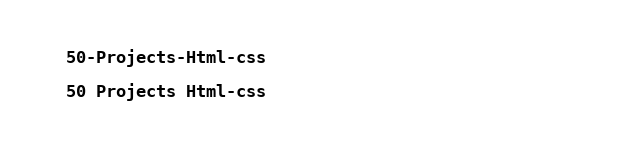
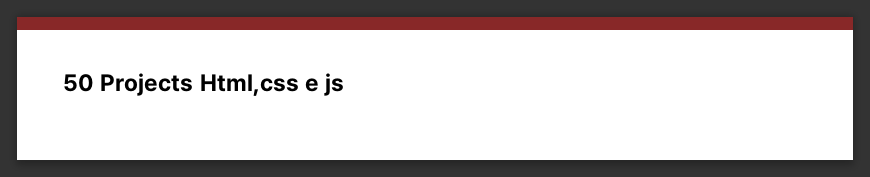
[66,49,266,67] 50-Projects-Html-css // -> (63, 83) none
[186,84,266,97] Html-css -> [199,73,345,96] Html,css e js

